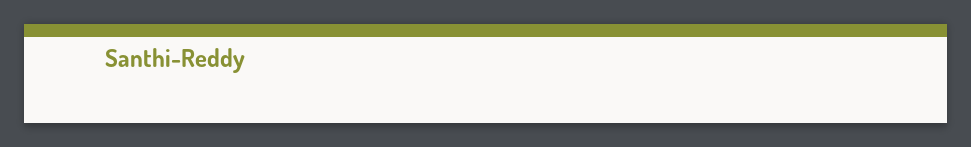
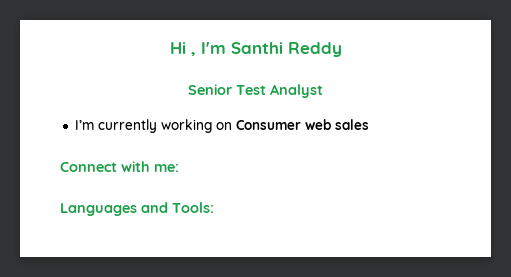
[105,48,245,73] Santhi-Reddy -> [169,42,342,57] [188,84,323,98] [74,119,369,133] [60,161,179,172] [60,202,214,216] Hi , I'm Santhi Reddy // Senior Test Analyst // I’m currently working on Consumer web sales // Connect with me: // Languages and Tools:

